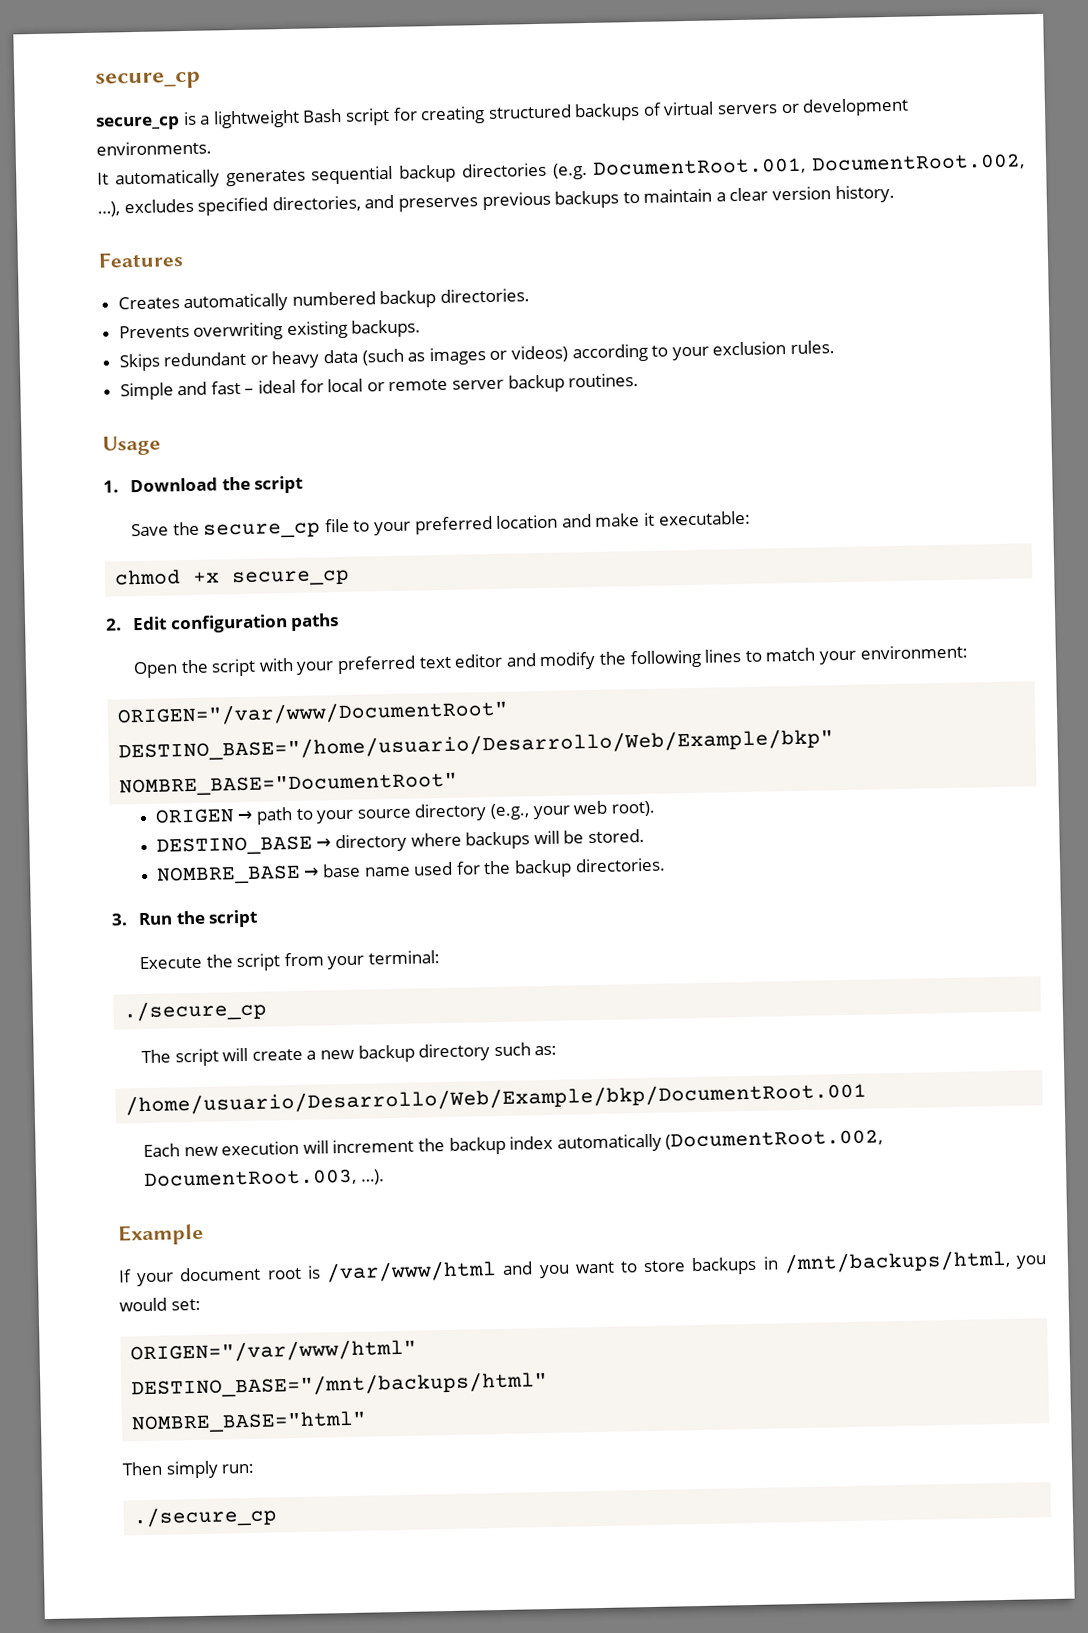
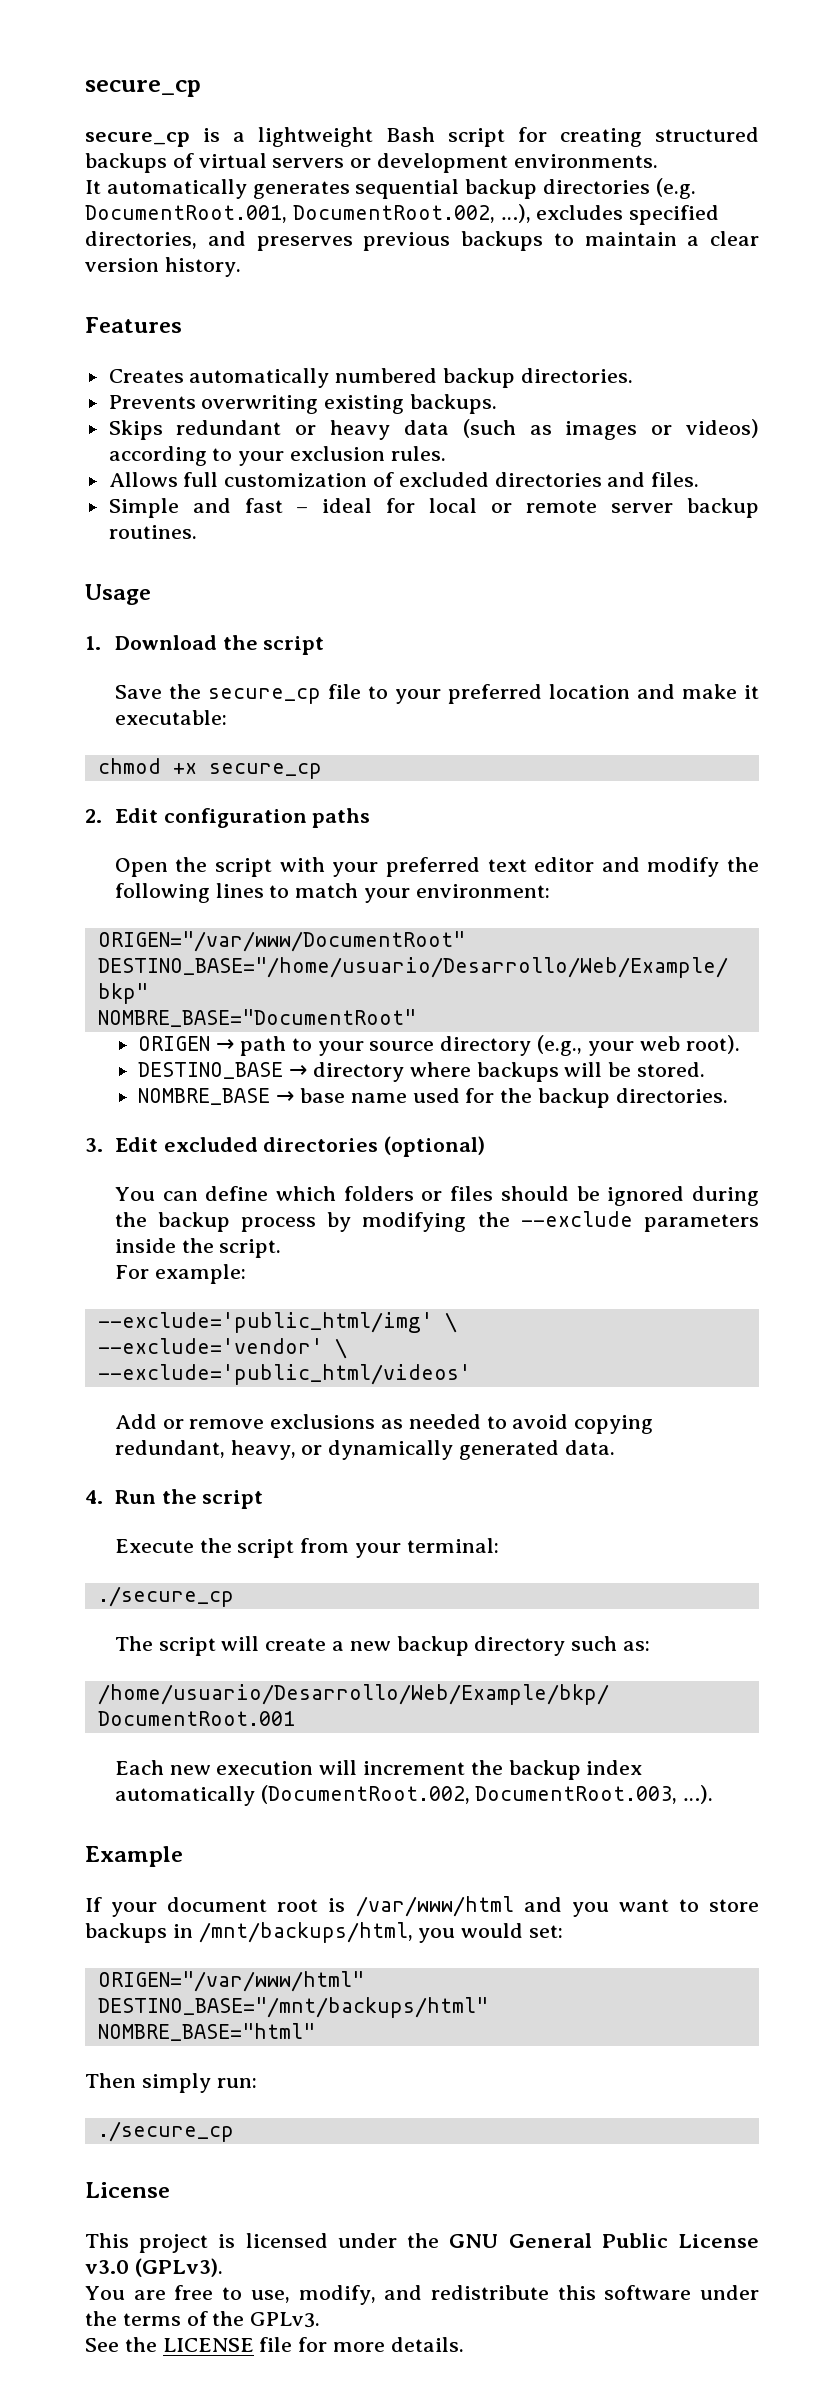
(835, 347) none -> [108,472,700,487] // Allows full customization of excluded directories and files.
(128, 919) none -> [114,1136,486,1157] [114,1186,760,1206] [114,1211,759,1232] [114,1238,282,1258] [114,1264,246,1284] [97,1312,457,1333] [97,1338,347,1359] [97,1364,471,1385] [114,1414,654,1434] [114,1440,615,1460] [85,1490,103,1504] Edit excluded directories (optional) // You can define which folders or files should be ignored during the backup process by modifying the --exclude parameters inside the script. // For example: // --exclude='public_html/img' \ // --exclude='vendor' \ // --exclude='public_html/videos' // Add or remove exclusions as needed to avoid copying redundant, heavy, or dynamically generated data. // 4.
(279, 1516) none -> [85,2182,170,2198] [85,2233,759,2253] [85,2258,223,2277] [85,2285,760,2305] [85,2311,321,2328] [85,2337,464,2352] // License // This project is licensed under the GNU General Public License v3.0 (GPLv3). // You are free to use, modify, and redistribute this software under the terms of the GPLv3. // See the LICENSE file for more details.

